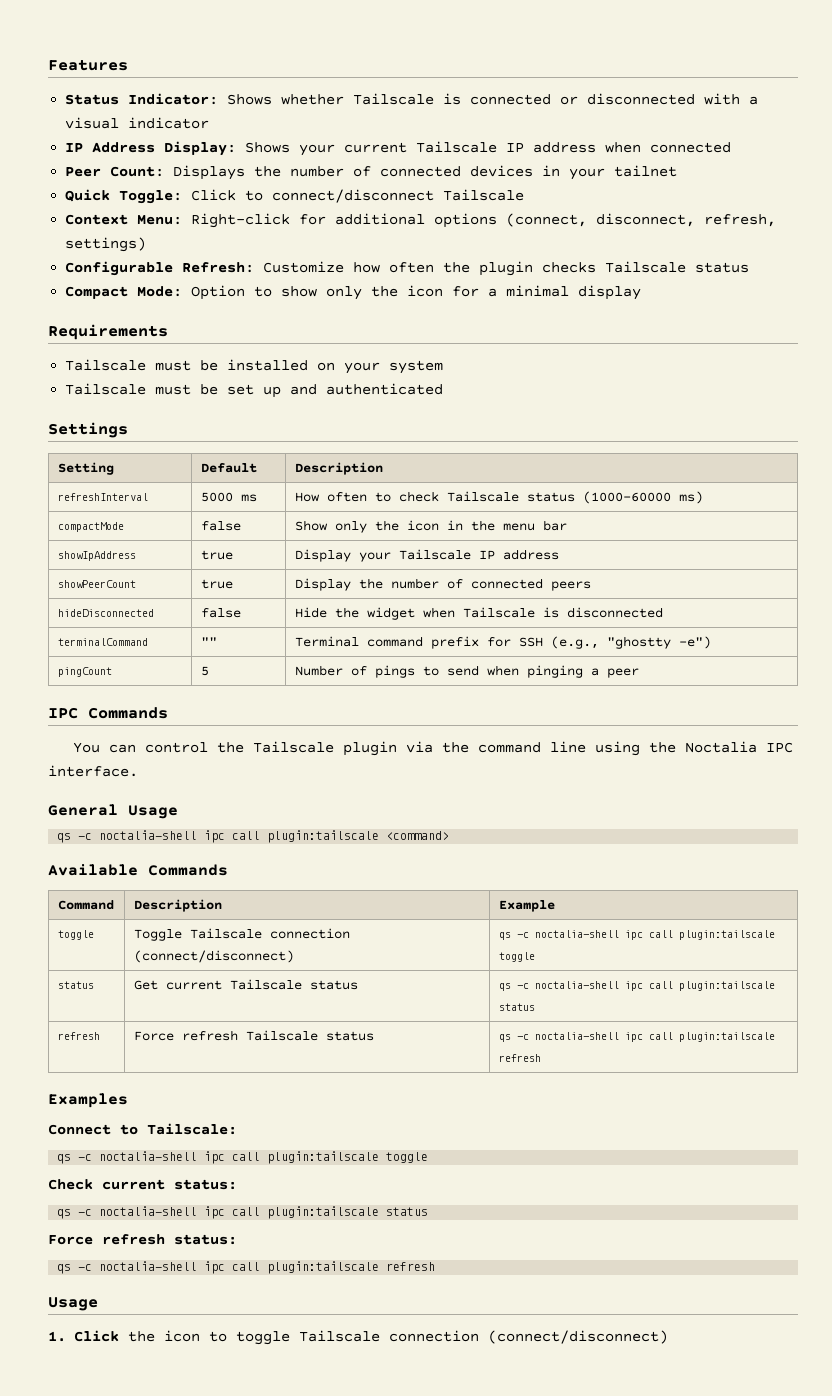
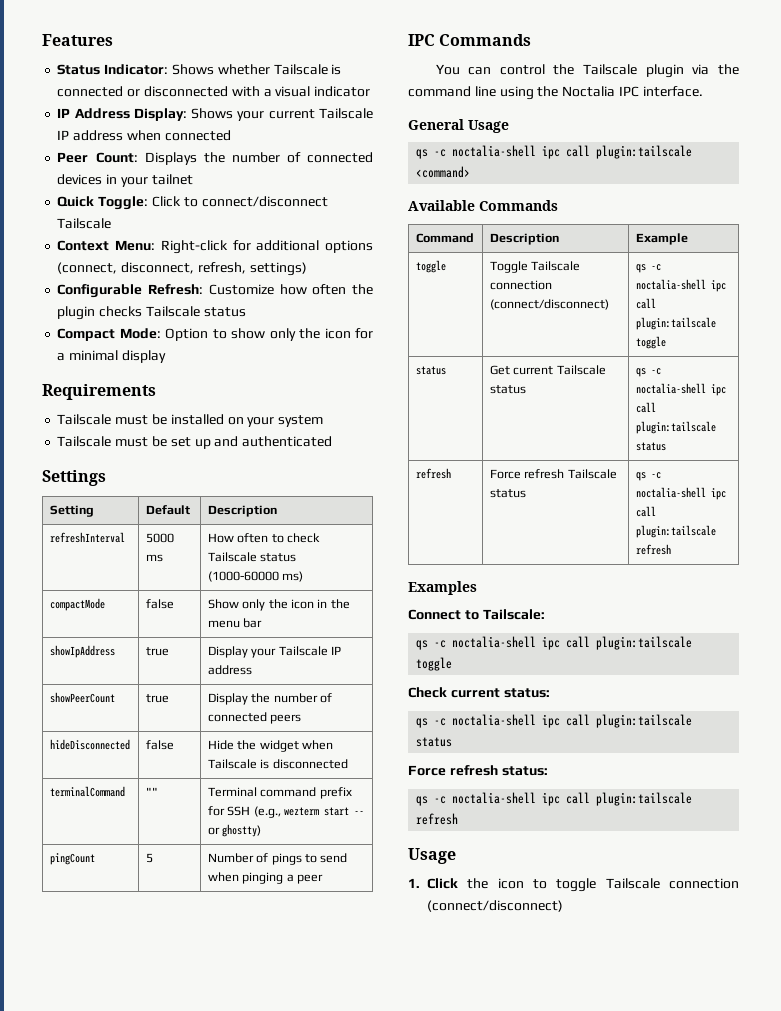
[606,636,711,649] "ghostty -e") -> [283,807,364,816] [207,824,262,837] wezterm start -- or ghostty)

